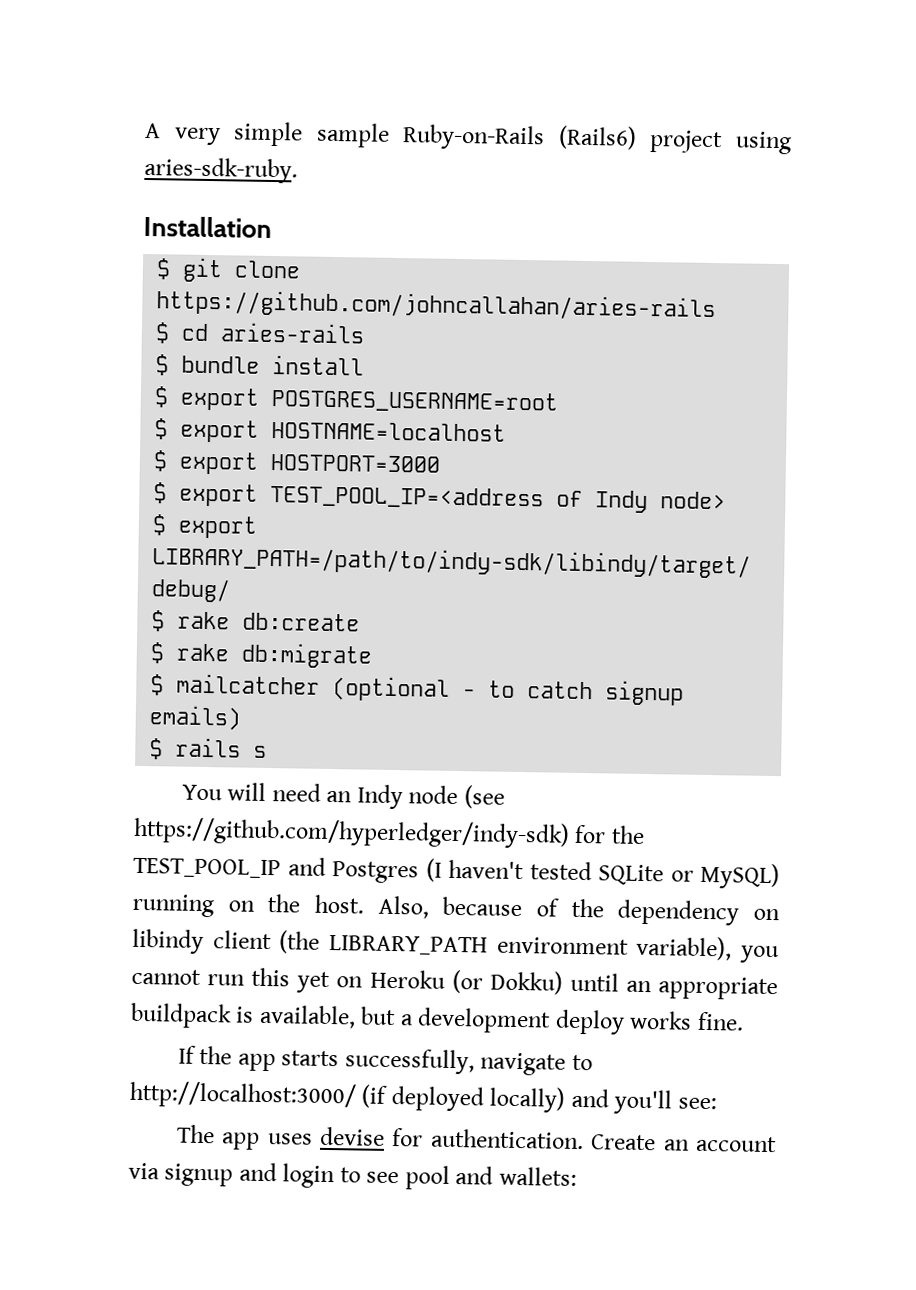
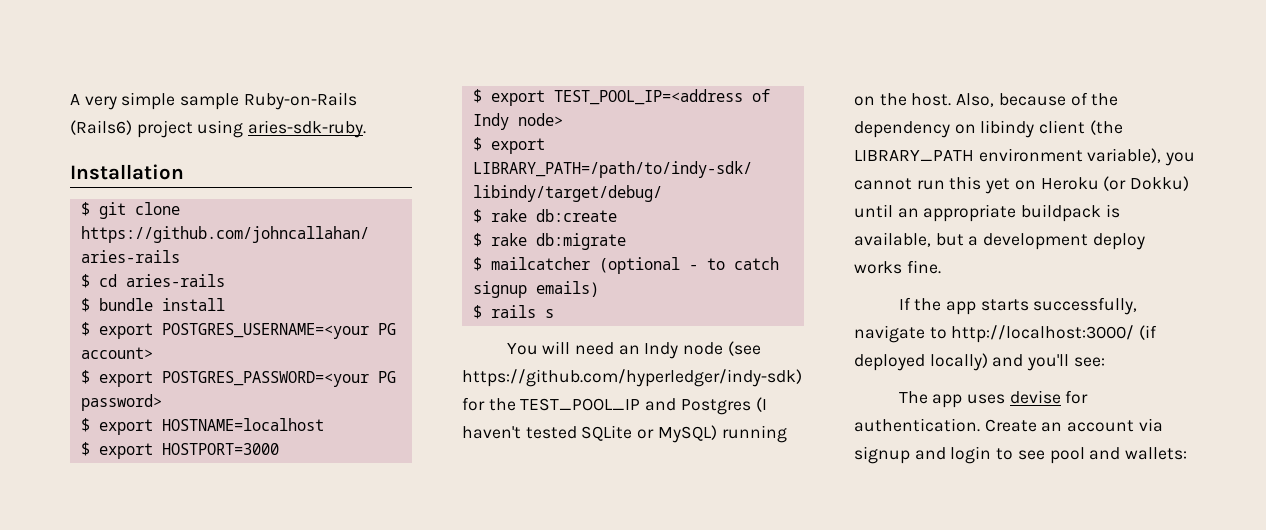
[271,389,560,414] POSTGRES_USERNAME=root -> [161,323,396,339] [80,347,153,359] [80,370,396,387] [80,394,162,411] POSTGRES_USERNAME=<your PG account> // $ export POSTGRES_PASSWORD=<your PG password>

